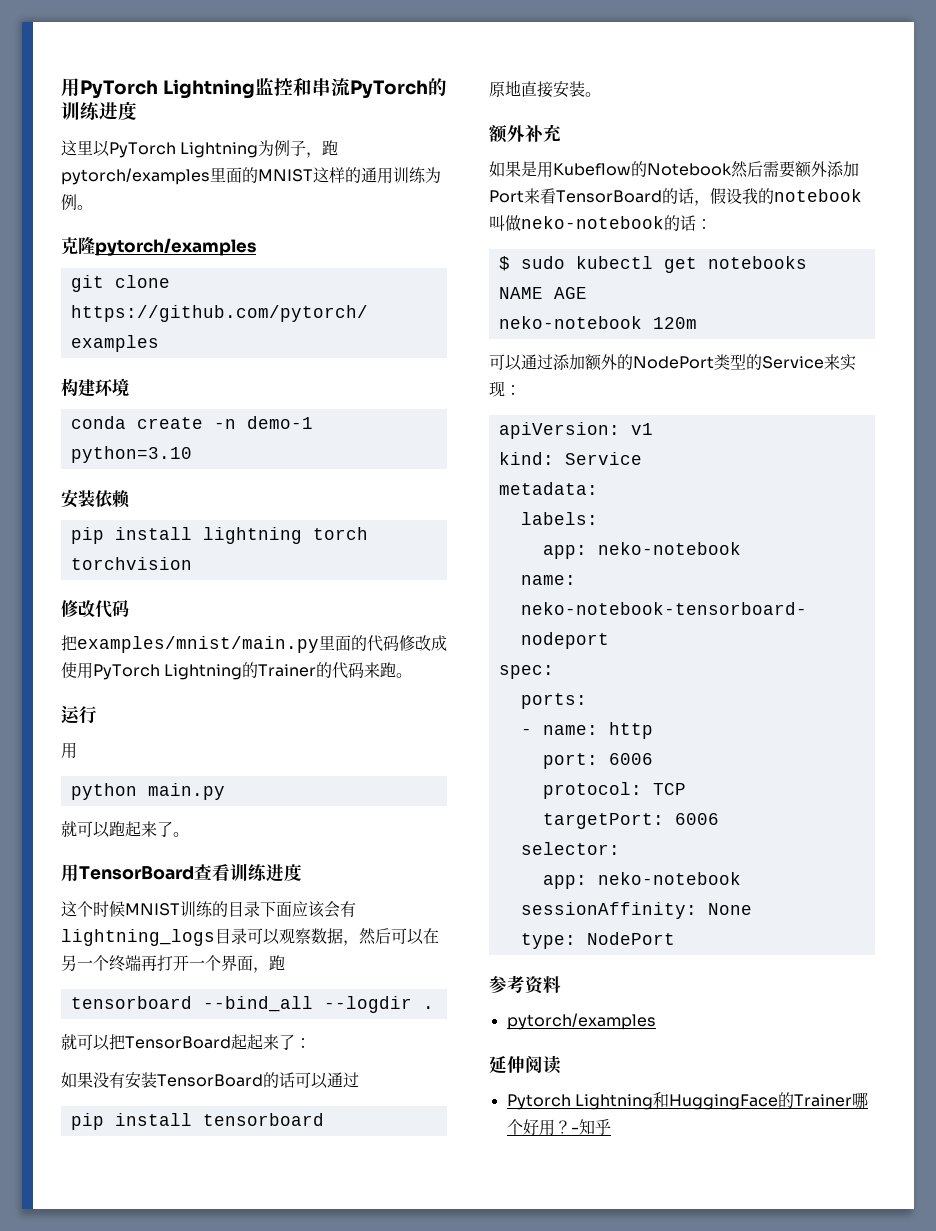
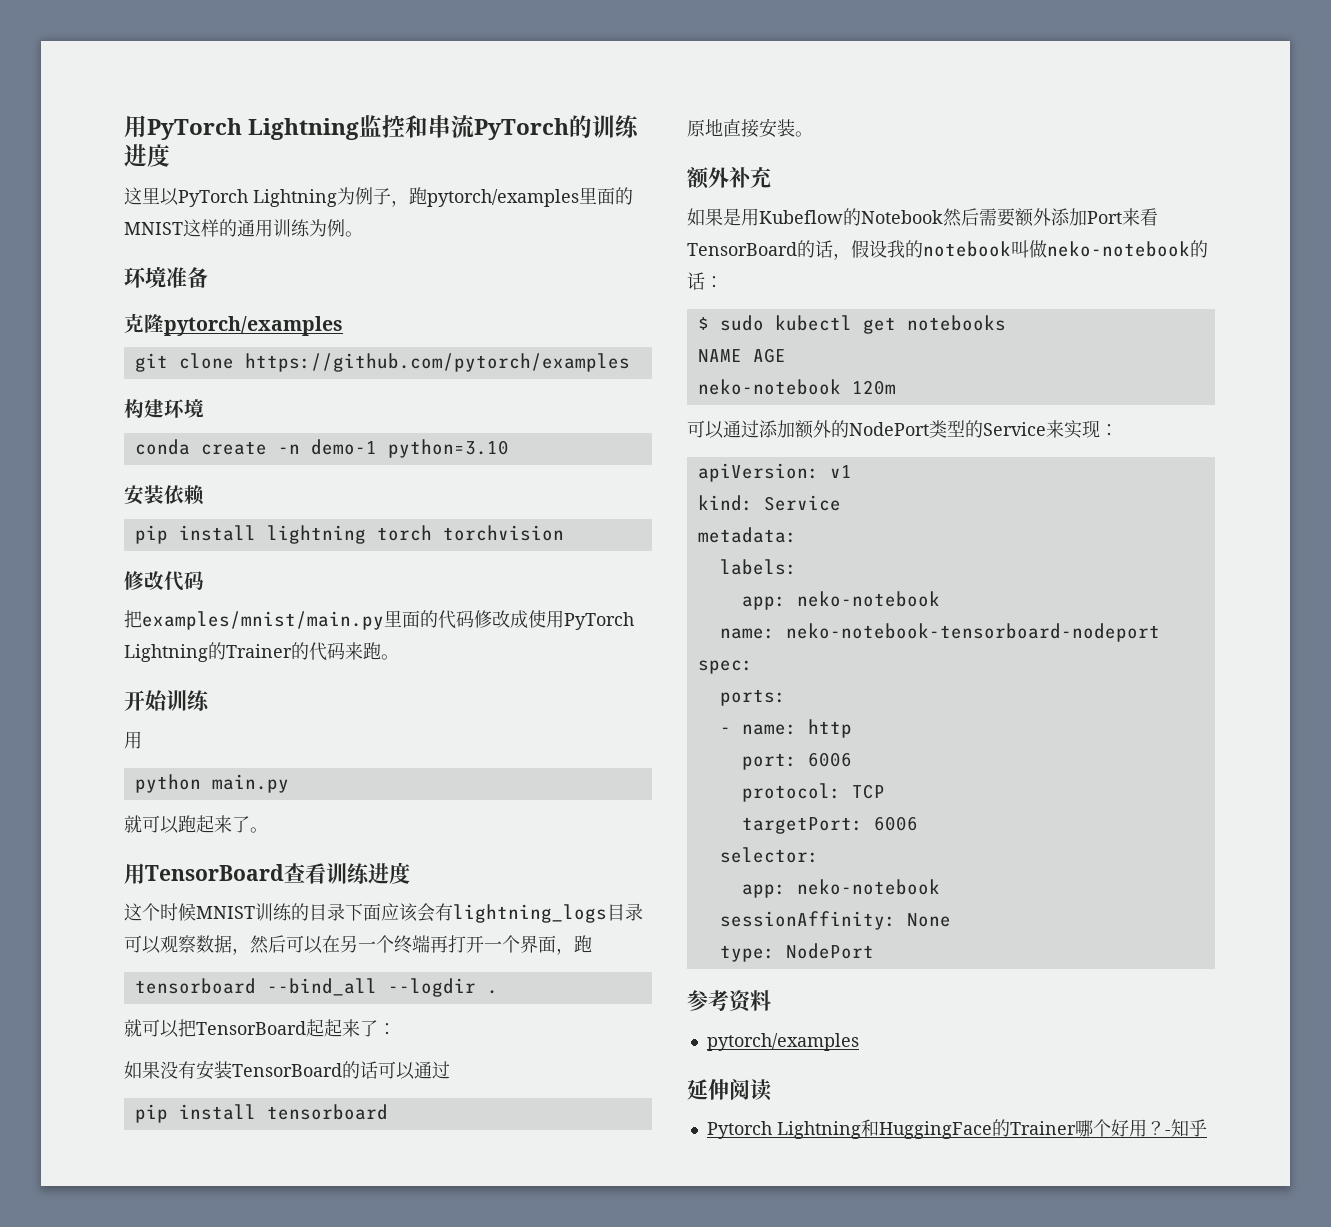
(93, 207) none -> [124,267,208,288] // 环境准备
[61,705,97,724] 运行 -> [124,690,210,711] 开始训练

